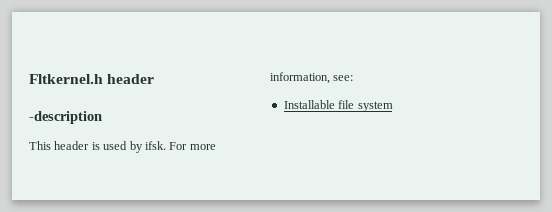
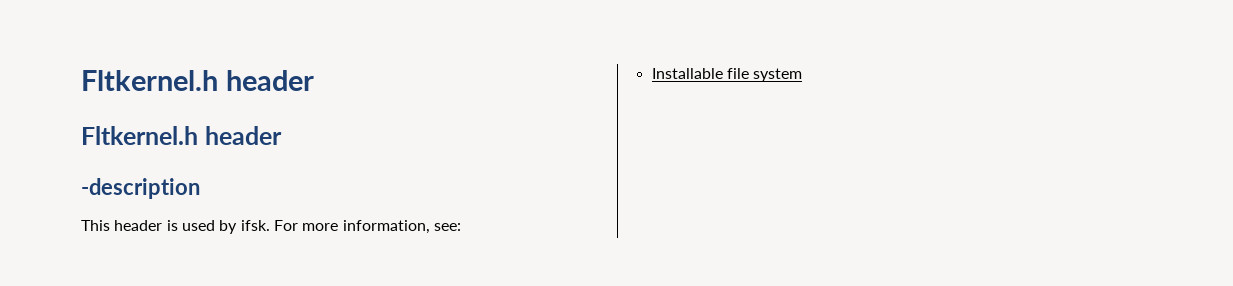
[29,74,155,84] Fltkernel.h header -> [81,70,314,91] [81,126,282,145] Fltkernel.h header // Fltkernel.h header

